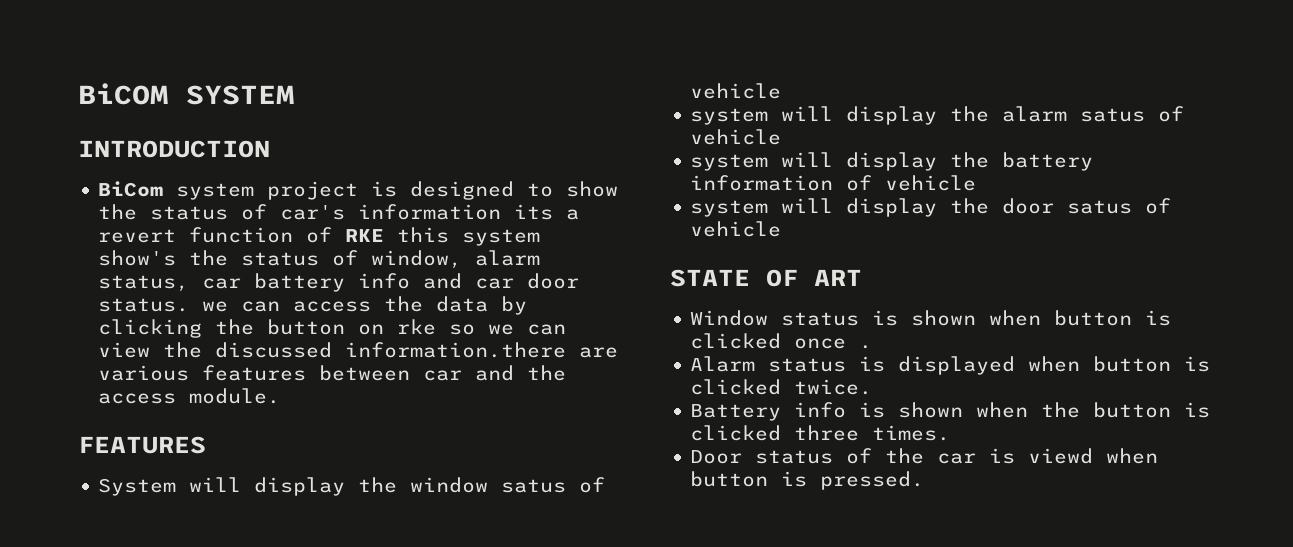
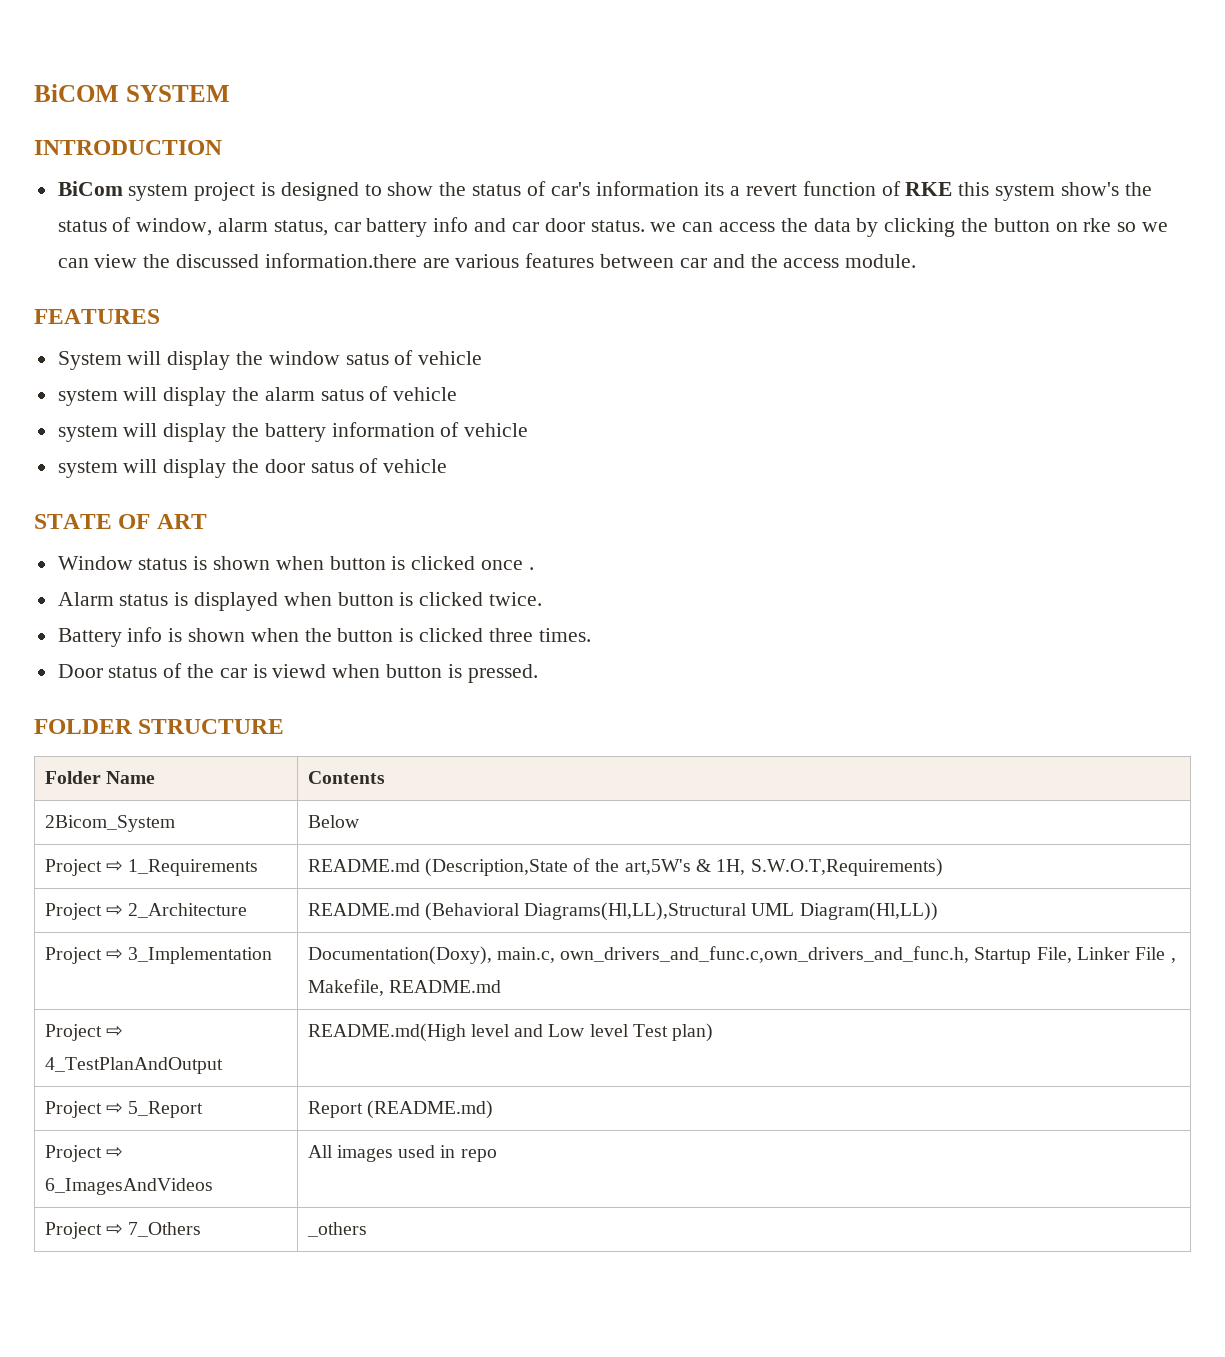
(925, 480) none -> [34,719,285,734] [44,771,155,784] [307,771,385,784] [44,815,175,832] [307,815,359,828] [44,859,259,876] [307,858,943,877] [44,903,248,920] [307,902,938,921] [44,947,273,964] [307,946,1176,965] [307,979,501,996] [44,1024,123,1041] [44,1057,223,1074] [307,1023,714,1042] [44,1101,204,1118] [307,1100,493,1119] [44,1145,123,1162] [44,1178,213,1195] [307,1145,497,1162] [44,1222,202,1239] [306,1222,367,1237] // FOLDER STRUCTURE // Folder Name | Contents // 2Bicom_System | Below // Project ⇨ 1_Requirements | README.md (Description,State of the art,5W's & 1H, S.W.O.T,Requirements) // Project ⇨ 2_Architecture | README.md (Behavioral Diagrams(Hl,LL),Structural UML Diagram(Hl,LL)) // Project ⇨ 3_Implementation | Documentation(Doxy), main.c, own_drivers_and_func.c,own_drivers_and_func.h, Startup File, Linker File , Makefile, README.md // Project ⇨ 4_TestPlanAndOutput | README.md(High level and Low level Test plan) // Project ⇨ 5_Report | Report (README.md) // Project ⇨ 6_ImagesAndVideos | All images used in repo // Project ⇨ 7_Others | _others

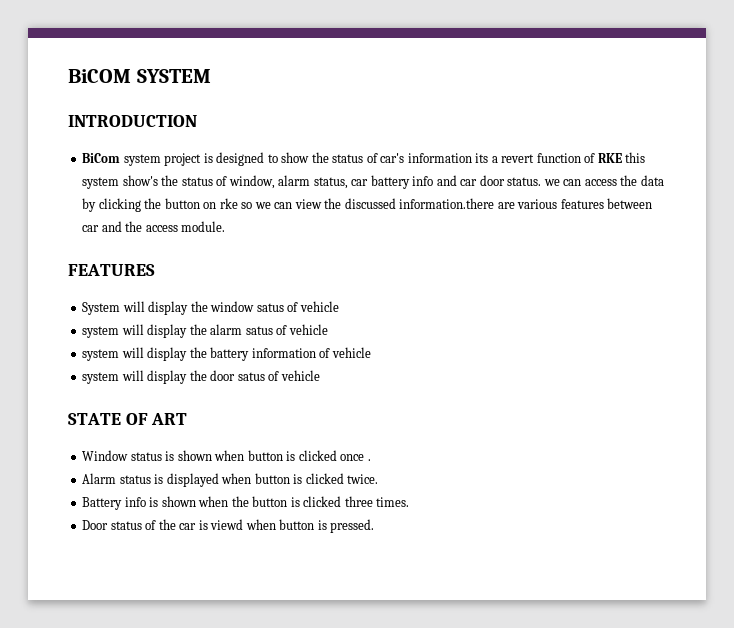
[34,719,285,734] [44,771,155,784] [307,771,385,784] [44,815,175,832] [307,815,359,828] [44,859,259,876] [307,858,943,877] [44,903,248,920] [307,902,938,921] [44,947,273,964] [307,946,1176,965] [307,979,501,996] [44,1024,123,1041] [44,1057,223,1074] [307,1023,714,1042] [44,1101,204,1118] [307,1100,493,1119] [44,1145,123,1162] [44,1178,213,1195] [307,1145,497,1162] [44,1222,202,1239] [306,1222,367,1237] // FOLDER STRUCTURE // Folder Name | Contents // 2Bicom_System | Below // Project ⇨ 1_Requirements | README.md (Description,State of the art,5W's & 1H, S.W.O.T,Requirements) // Project ⇨ 2_Architecture | README.md (Behavioral Diagrams(Hl,LL),Structural UML Diagram(Hl,LL)) // Project ⇨ 3_Implementation | Documentation(Doxy), main.c, own_drivers_and_func.c,own_drivers_and_func.h, Startup File, Linker File , Makefile, README.md // Project ⇨ 4_TestPlanAndOutput | README.md(High level and Low level Test plan) // Project ⇨ 5_Report | Report (README.md) // Project ⇨ 6_ImagesAndVideos | All images used in repo // Project ⇨ 7_Others | _others -> (375, 526) none

